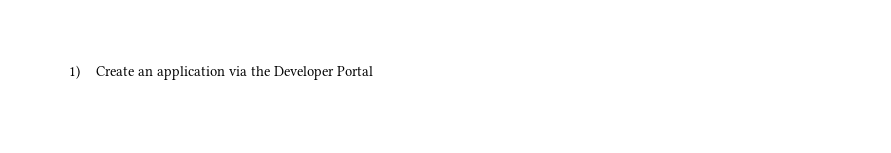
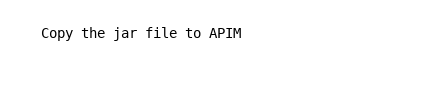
[69,65,374,80] 1) Create an application via the Developer Portal -> [41,27,241,41] Copy the jar file to APIM

